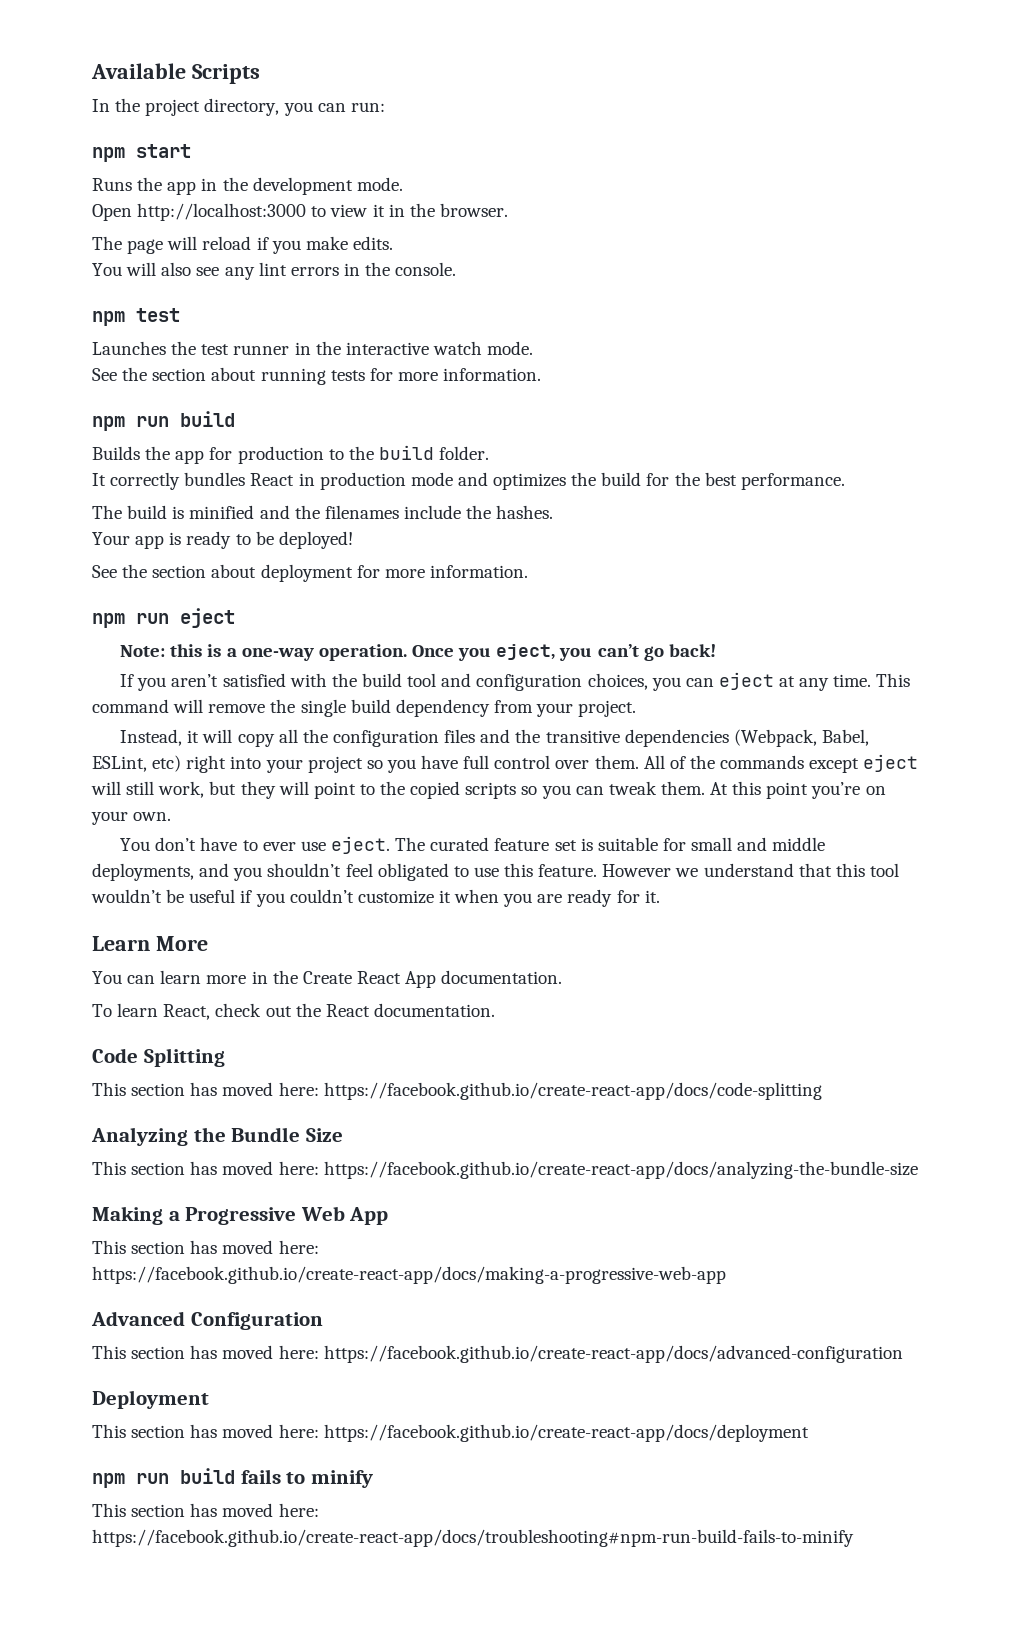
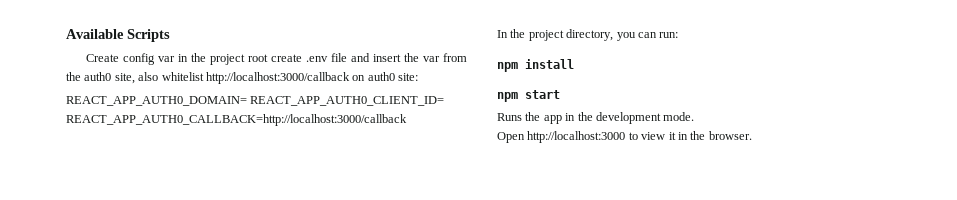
(260, 74) none -> [86,53,468,65] [66,72,418,84] [66,96,445,106] [66,114,407,126] // Create config var in the project root create .env file and insert the var from the auth0 site, also whitelist http://localhost:3000/callback on auth0 site: // REACT_APP_AUTH0_DOMAIN= REACT_APP_AUTH0_CLIENT_ID= REACT_APP_AUTH0_CALLBACK=http://localhost:3000/callback
(385, 107) none -> [497,59,574,72] // npm install
[92,236,393,254] [92,262,457,280] [92,308,180,326] [92,341,534,355] [92,367,542,385] [92,411,235,431] [92,445,490,464] [92,472,845,490] [92,505,554,519] [92,531,353,549] [92,564,528,582] [92,608,235,628] [120,644,716,661] [120,672,911,691] [92,699,637,717] [120,729,869,747] [92,754,919,773] [91,781,886,799] [91,811,172,825] [120,836,826,854] [92,863,899,881] [91,889,660,907] [92,936,208,951] [92,970,563,988] [92,1003,495,1020] [92,1048,225,1067] [92,1082,822,1100] [91,1127,343,1146] [92,1161,918,1179] [92,1206,389,1225] [92,1240,319,1254] [92,1266,726,1284] [91,1311,323,1330] [92,1345,903,1363] [92,1390,209,1409] [92,1424,809,1442] [92,1468,373,1488] [92,1503,319,1517] [92,1529,854,1547] // The page will reload if you make edits. // You will also see any lint errors in the console. // npm test // Launches the test runner in the interactive watch mode. // See the section about running tests for more information. // npm run build // Builds the app for production to the build folder. // It correctly bundles React in production mode and optimizes the build for the best performance. // The build is minified and the filenames include the hashes. // Your app is ready to be deployed! // See the section about deployment for more information. // npm run eject // Note: this is a one-way operation. Once you eject, you can’t go back! // If you aren’t satisfied with the build tool and configuration choices, you can eject at any time. This command will remove the single build dependency from your project. // Instead, it will copy all the configuration files and the transitive dependencies (Webpack, Babel, ESLint, etc) right into your project so you have full control over them. All of the commands except eject will still work, but they will point to the copied scripts so you can tweak them. At this point you’re on your own. // You don’t have to ever use eject. The curated feature set is suitable for small and middle deployments, and you shouldn’t feel obligated to use this feature. However we understand that this tool wouldn’t be useful if you couldn’t customize it when you are ready for it. // Learn More // You can learn more in the Create React App documentation. // To learn React, check out the React documentation. // Code Splitting // This section has moved here: https://facebook.github.io/create-react-app/docs/code-splitting // Analyzing the Bundle Size // This section has moved here: https://facebook.github.io/create-react-app/docs/analyzing-the-bundle-size // Making a Progressive Web App // This section has moved here: https://facebook.github.io/create-react-app/docs/making-a-progressive-web-app // Advanced Configuration // This section has moved here: https://facebook.github.io/create-react-app/docs/advanced-configuration // Deployment // This section has moved here: https://facebook.github.io/create-react-app/docs/deployment // npm run build fails to minify // This section has moved here: https://facebook.github.io/create-react-app/docs/troubleshooting#npm-run-build-fails-to-minify -> (752, 135) none

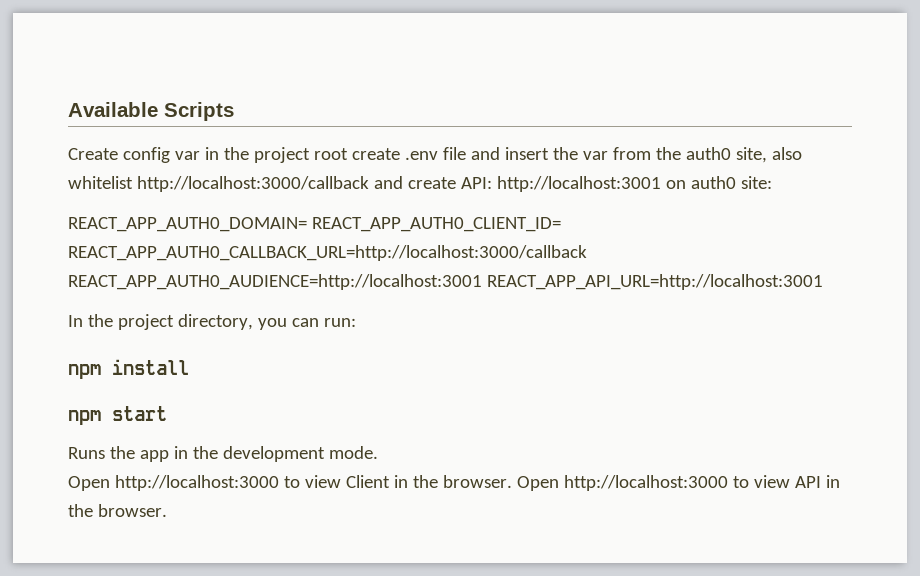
(350, 78) none -> [373,176,661,192] and create API: http://localhost:3001
[66,114,407,126] REACT_APP_AUTH0_CALLBACK=http://localhost:3000/callback -> [68,245,587,261] [68,274,823,290] REACT_APP_AUTH0_CALLBACK_URL=http://localhost:3000/callback REACT_APP_AUTH0_AUDIENCE=http://localhost:3001 REACT_APP_API_URL=http://localhost:3001
[668,131,752,140] it in the browser. -> [345,475,840,491] [68,504,167,517] Client in the browser. Open http://localhost:3000 to view API in the browser.

